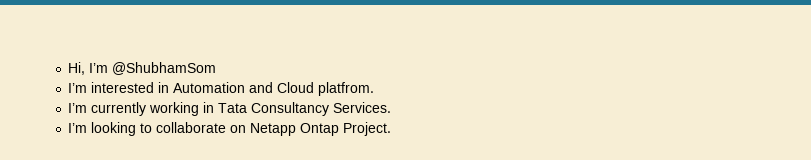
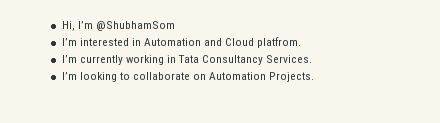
[250,122,392,136] Netapp Ontap Project. -> [209,72,315,82] Automation Projects.

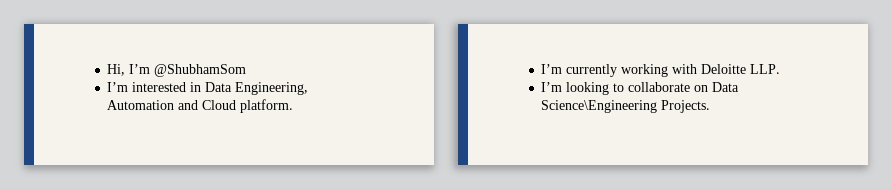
(141, 42) none -> [205,82,309,95] Data Engineering,
[257,37,302,48] platfrom. -> [240,99,294,113] platform.
[166,55,313,65] in Tata Consultancy Services. -> [672,64,781,74] with Deloitte LLP.
[209,72,267,80] Automation -> [712,82,740,92] [541,100,658,113] Data Science\Engineering

